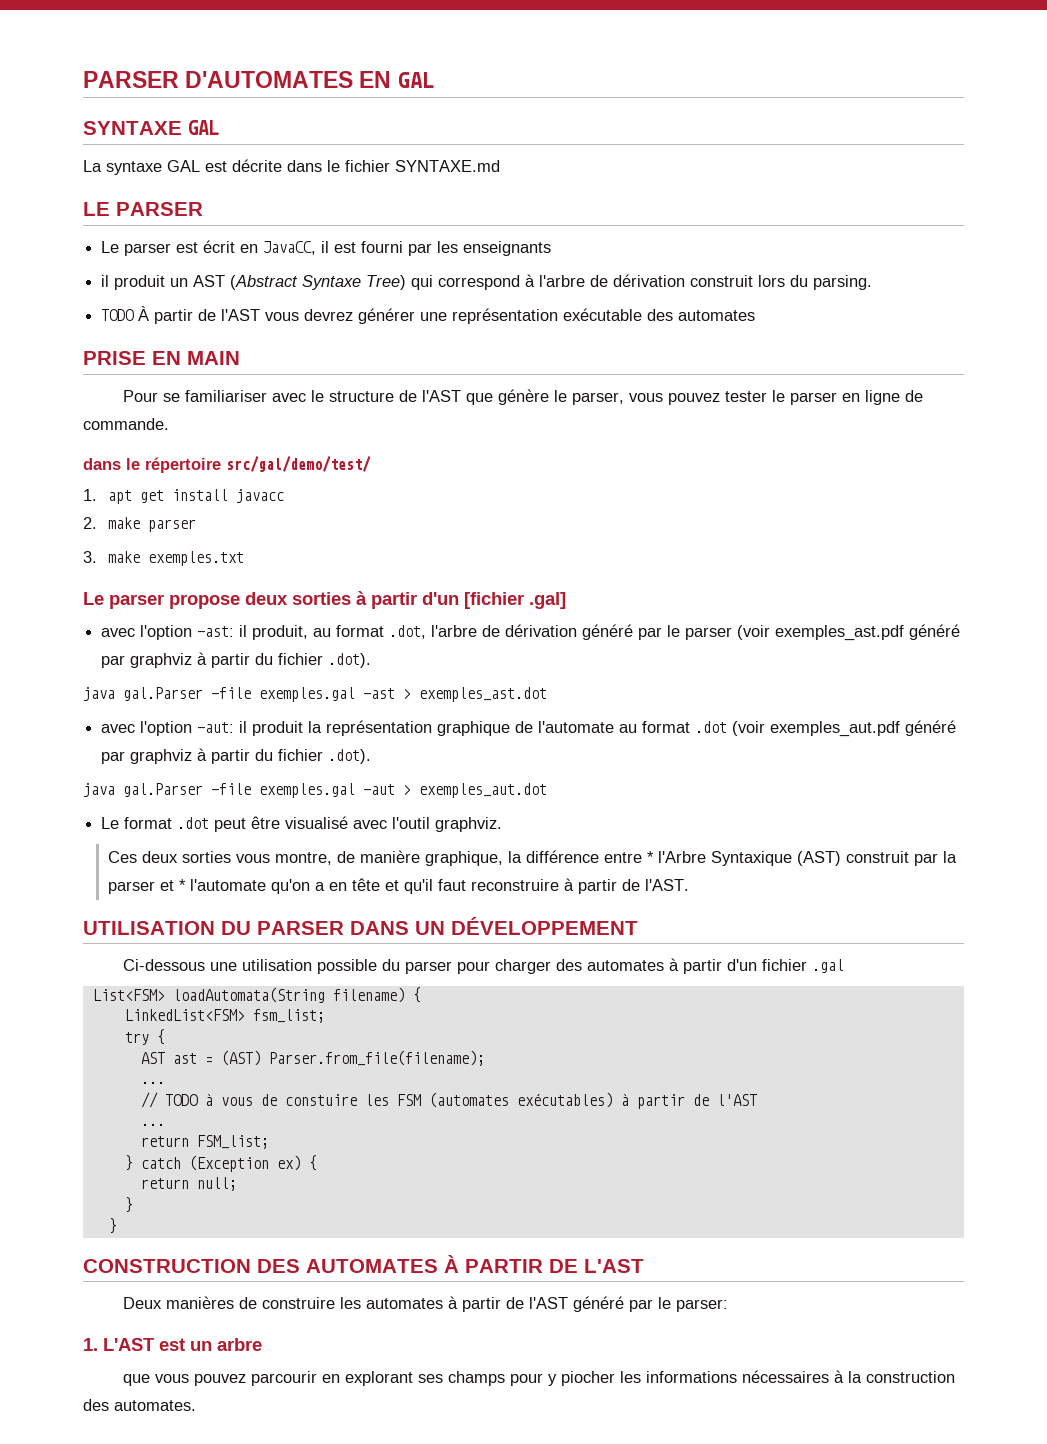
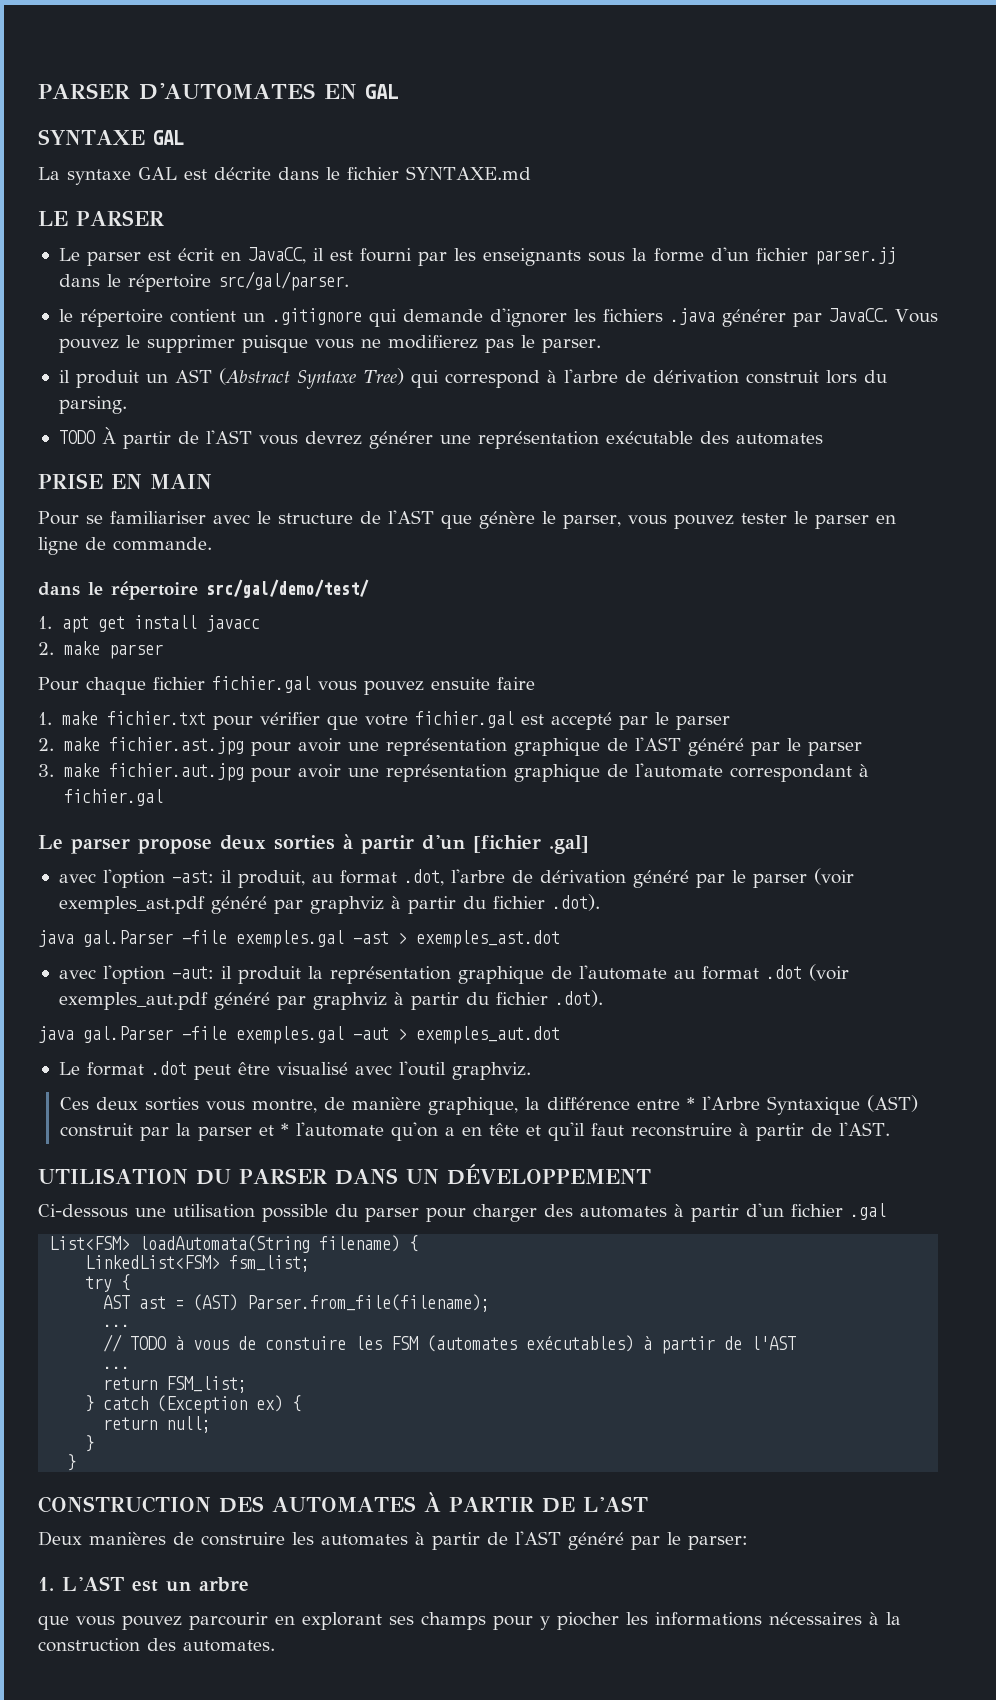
(552, 248) none -> [587,247,896,265] [58,271,349,292] [58,308,938,327] [58,335,601,353] sous la forme d'un fichier parser.jj dans le répertoire src/gal/parser. // le répertoire contient un .gitignore qui demande d'ignorer les fichiers .java générer par JavaCC. Vous pouvez le supprimer puisque vous ne modifierez pas le parser.
[83,551,245,566] 3. make exemples.txt -> [38,676,535,695] [38,711,730,730] [38,737,862,756] [38,763,869,782] [63,789,163,806] Pour chaque fichier fichier.gal vous pouvez ensuite faire // 1. make fichier.txt pour vérifier que votre fichier.gal est accepté par le parser // 2. make fichier.ast.jpg pour avoir une représentation graphique de l'AST généré par le parser // 3. make fichier.aut.jpg pour avoir une représentation graphique de l'automate correspondant à fichier.gal

